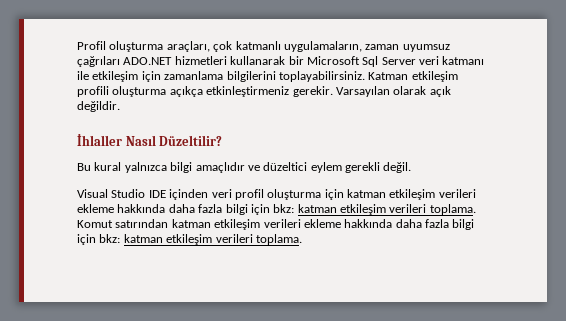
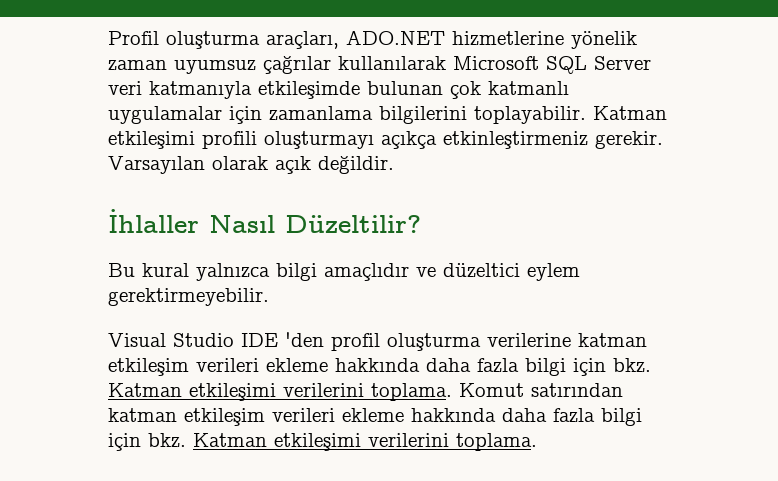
[213,41,450,52] [77,56,485,67] [77,71,458,82] [77,86,167,97] çok katmanlı uygulamaların, zaman uyumsuz çağrıları ADO.NET hizmetleri kullanarak bir Microsoft Sql Server veri katmanı ile etkileşim için zamanlama bilgilerini toplayabilirsiniz. Katman etkileşim profili oluşturma -> [346,30,637,49] [108,56,651,74] [108,81,569,99] [108,106,667,124] [108,131,374,149] ADO.NET hizmetlerine yönelik zaman uyumsuz çağrılar kullanılarak Microsoft SQL Server veri katmanıyla etkileşimde bulunan çok katmanlı uygulamalar için zamanlama bilgilerini toplayabilir. Katman etkileşimi profili oluşturmayı
[345,162,412,173] gerekli değil. -> [108,288,269,306] gerektirmeyebilir.
[169,189,232,200] içinden veri -> [285,332,324,347] 'den
[324,189,476,200] [77,204,427,215] için katman etkileşim verileri ekleme hakkında daha fazla bilgi için bkz: katman etkileşim verileri -> [487,333,647,347] [108,358,651,376] [108,383,364,401] verilerine katman etkileşim verileri ekleme hakkında daha fazla bilgi için bkz. Katman etkileşimi verilerini
[99,234,253,245] bkz: katman etkileşim verileri -> [148,433,449,451] bkz. Katman etkileşimi verilerini

